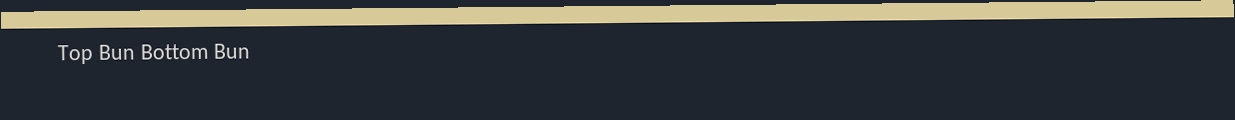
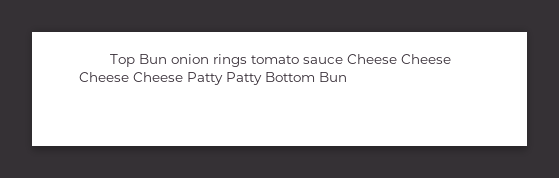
(135, 52) none -> [171,54,452,67] [79,72,262,85] onion rings tomato sauce Cheese Cheese Cheese Cheese Patty Patty

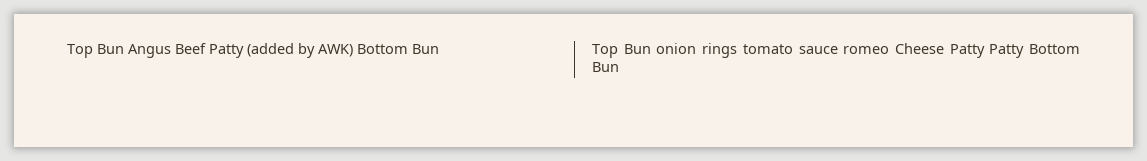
[110,54,168,67] Top Bun -> [67,43,439,58] [592,44,651,58] Top Bun Angus Beef Patty (added by AWK) Bottom Bun // Top Bun
[347,54,452,64] [79,72,129,82] Cheese Cheese Cheese -> [843,46,890,54] romeo

